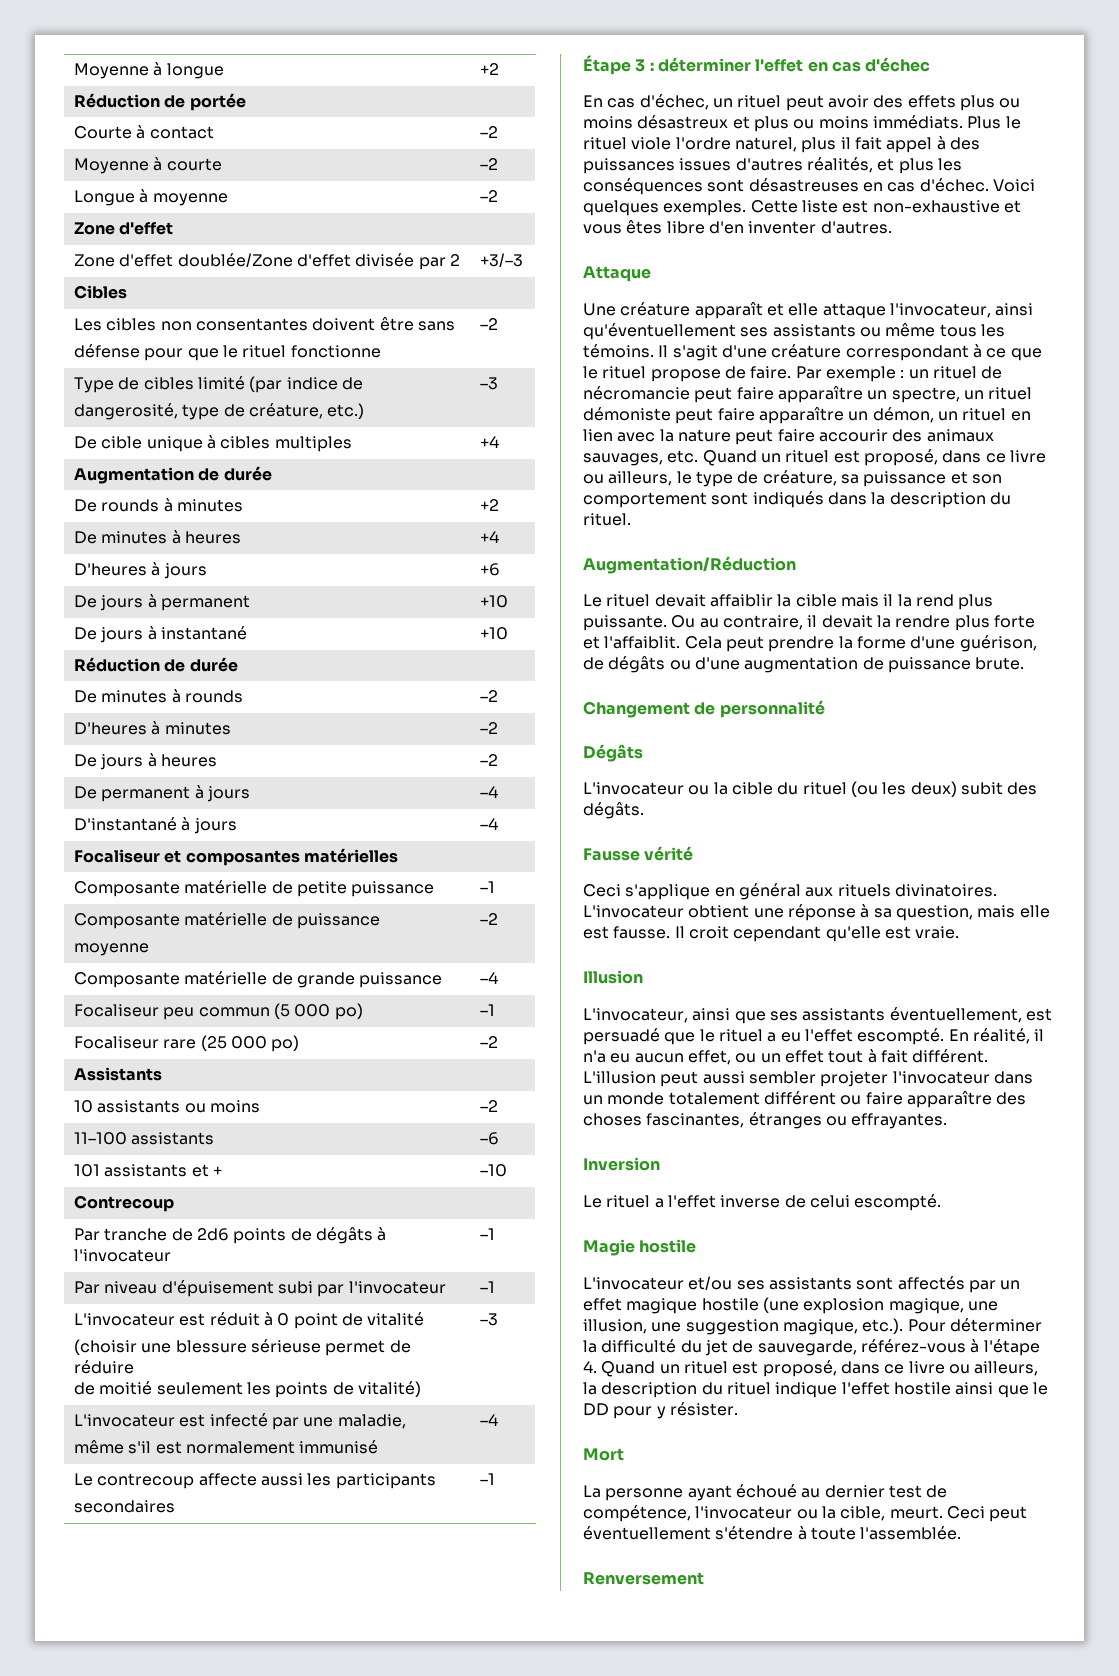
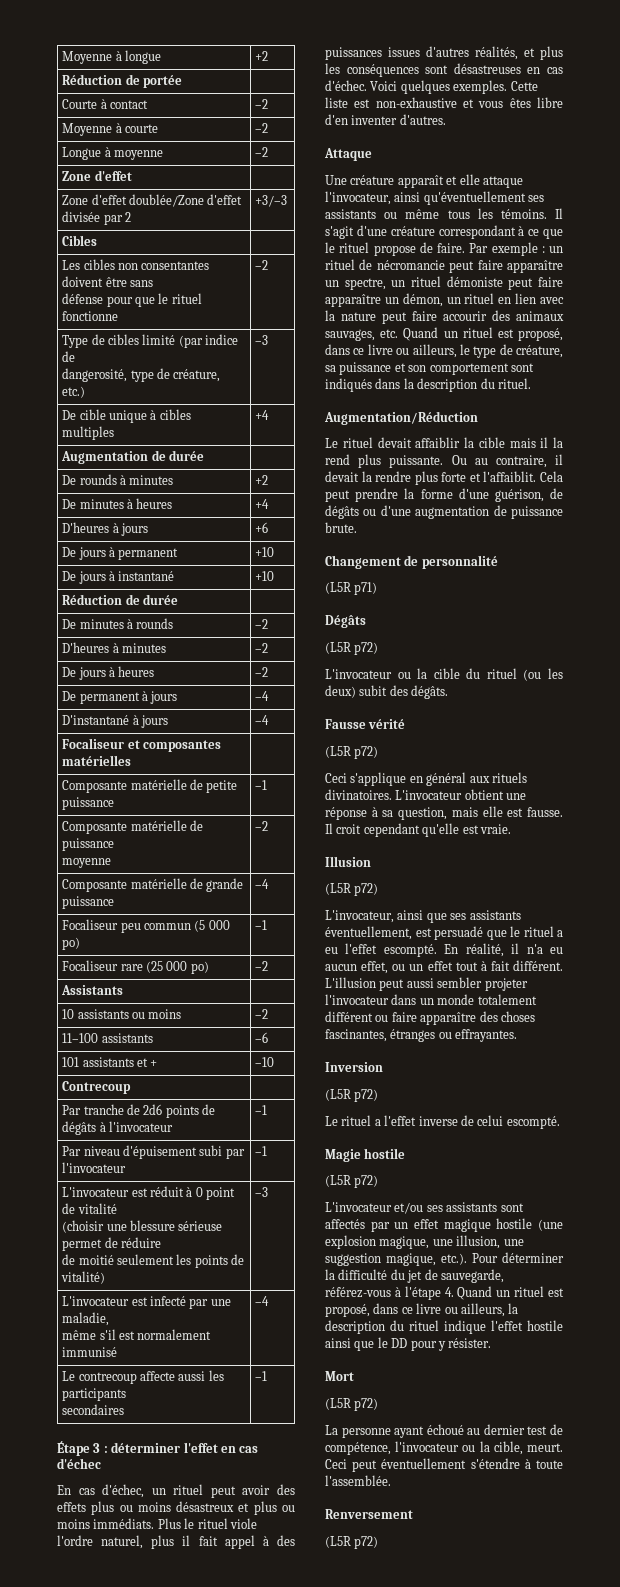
(825, 709) none -> [325,582,378,595] // (L5R p71)
(643, 753) none -> [325,642,379,655] // (L5R p72)
(694, 853) none -> [325,746,379,759] // (L5R p72)
(643, 977) none -> [325,883,379,896] // (L5R p72)
(660, 1164) none -> [325,1089,379,1102] // (L5R p72)
(697, 1246) none -> [325,1175,379,1188] // (L5R p72)
(624, 1454) none -> [325,1398,379,1411] // (L5R p72)
(704, 1578) none -> [325,1536,379,1549] // (L5R p72)

